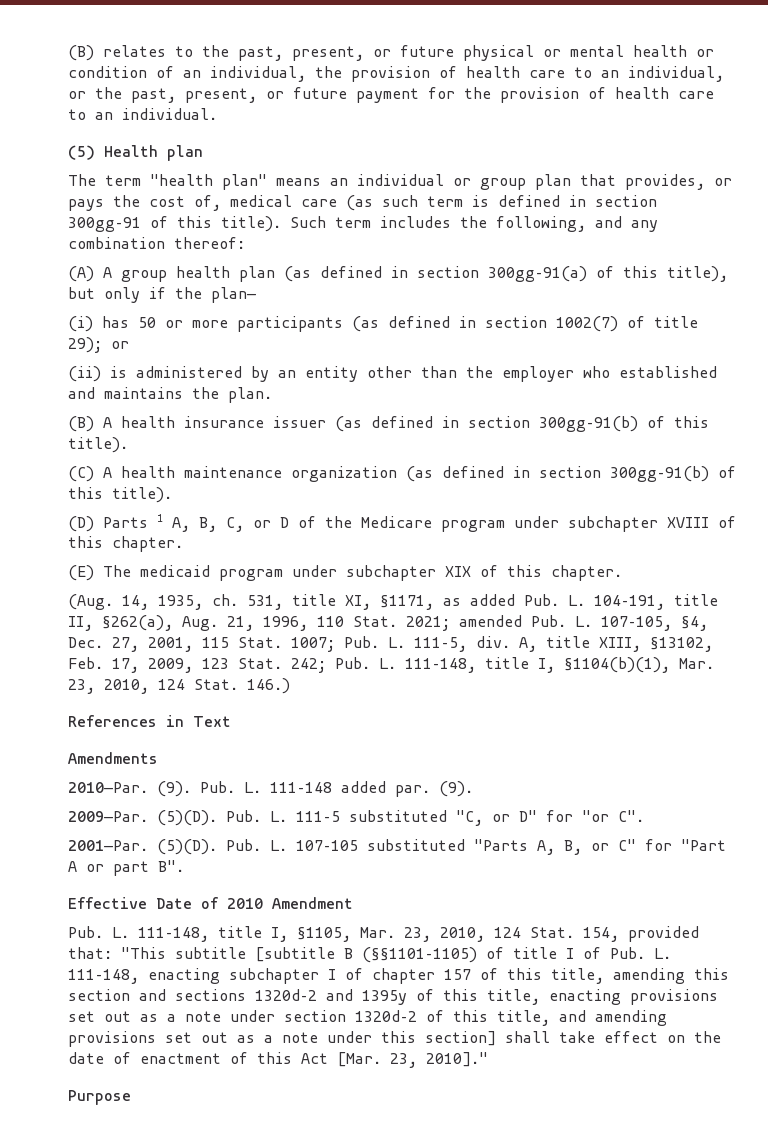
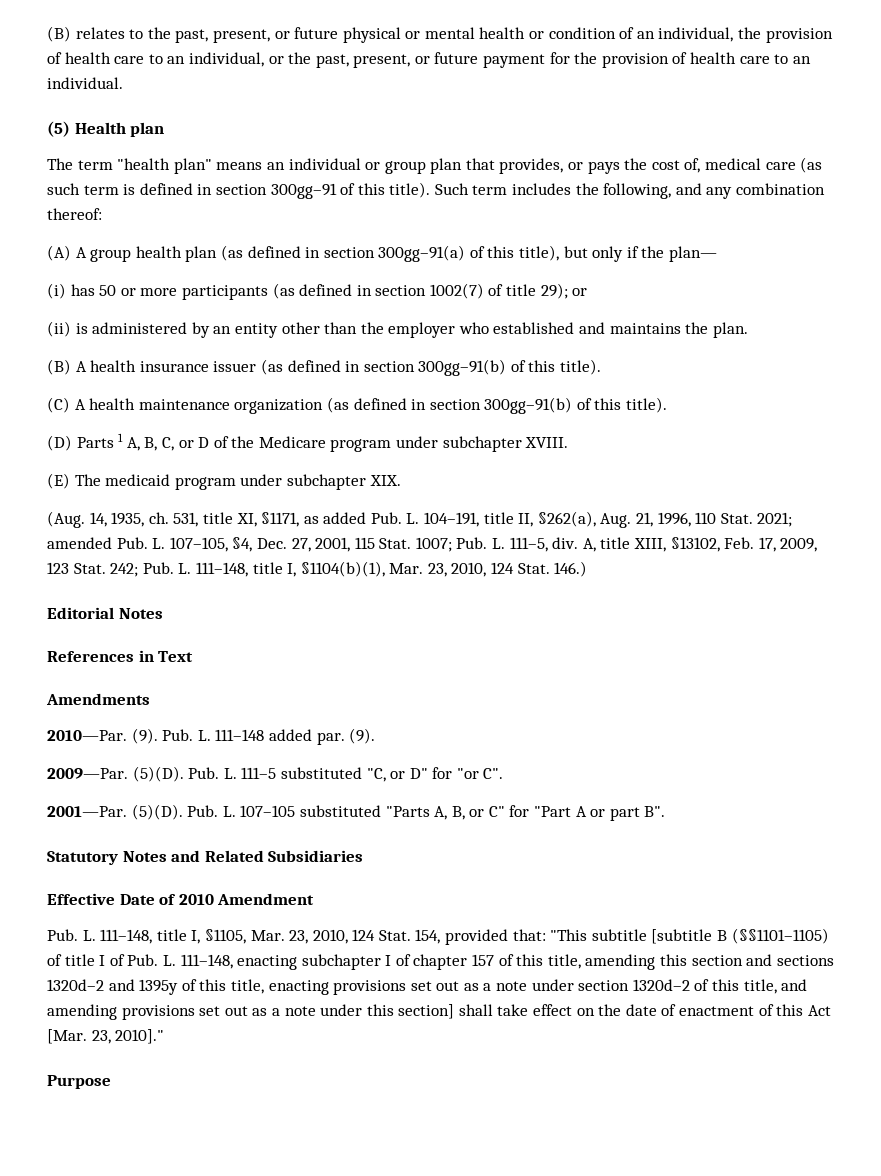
[667,516,736,528] [68,536,183,552] XVIII of this chapter. -> [525,437,569,448] XVIII.
[445,565,622,581] XIX of this chapter. -> [369,475,401,486] XIX.
(290, 686) none -> [47,607,163,619] // Editorial Notes
(184, 866) none -> [47,850,364,865] // Statutory Notes and Related Subsidiaries

